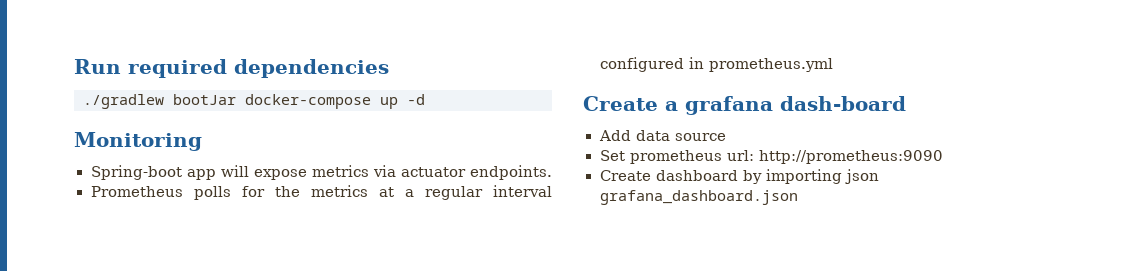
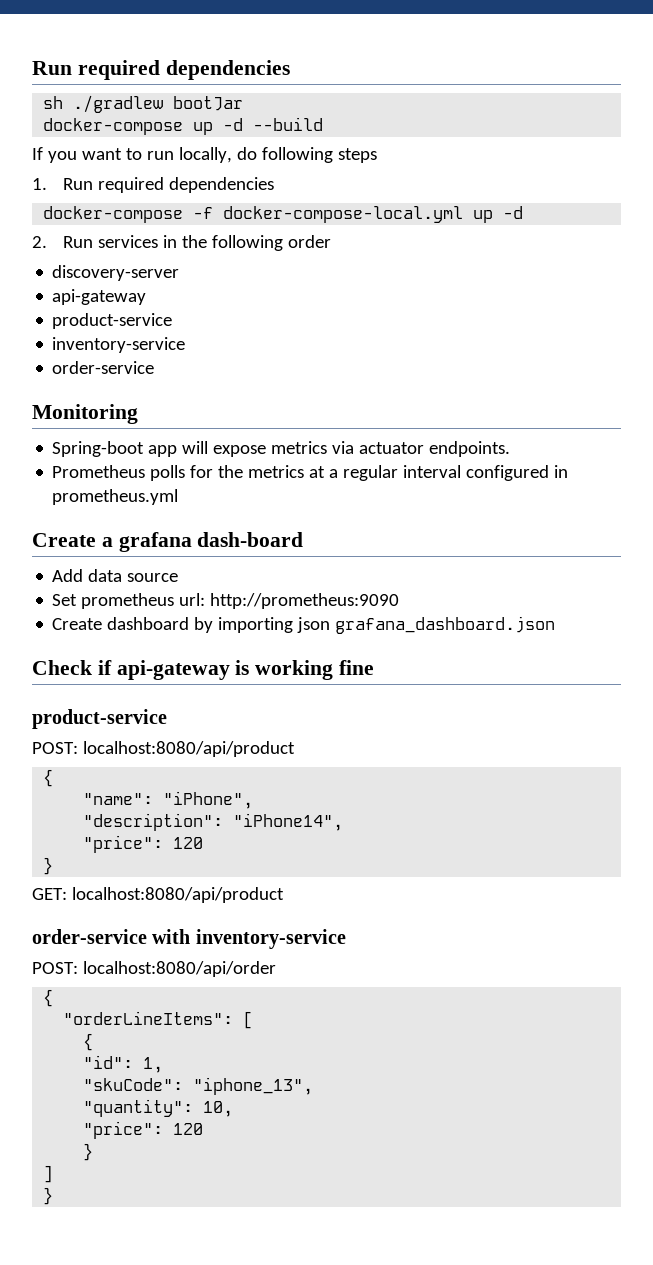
[74,59,389,78] Run required dependencies // -> [32,60,290,80] [43,96,64,109] Run required dependencies // sh
(236, 99) none -> (244, 103) //
(425, 99) none -> [253,117,324,131] [32,147,377,163] [32,177,274,193] [43,206,524,223] [32,235,331,251] [52,265,180,281] [52,289,147,305] [52,313,173,329] [52,337,186,353] [52,361,155,374] --build // If you want to run locally, do following steps // 1. Run required dependencies // docker-compose -f docker-compose-local.yml up -d // 2. Run services in the following order // discovery-server // api-gateway // product-service // inventory-service // order-service
(798, 197) none -> [32,660,375,680] [32,709,167,729] [32,741,295,757] [43,769,54,787] [83,791,254,809] [83,813,344,831] [83,835,204,853] [43,857,54,875] [32,887,284,903] [32,929,346,949] [32,961,276,977] [43,989,54,1007] [63,1011,254,1029] [83,1033,94,1051] [83,1055,164,1073] [83,1077,314,1095] [83,1099,234,1117] [83,1121,204,1139] [83,1143,94,1161] [43,1165,54,1183] [43,1187,54,1205] // Check if api-gateway is working fine // product-service // POST: localhost:8080/api/product // { // "name": "iPhone", // "description": "iPhone14", // "price": 120 // } // GET: localhost:8080/api/product // order-service with inventory-service // POST: localhost:8080/api/order // { // "orderLineItems": [ // { // "id": 1, // "skuCode": "iphone_13", // "quantity": 10, // "price": 120 // } // ] // }

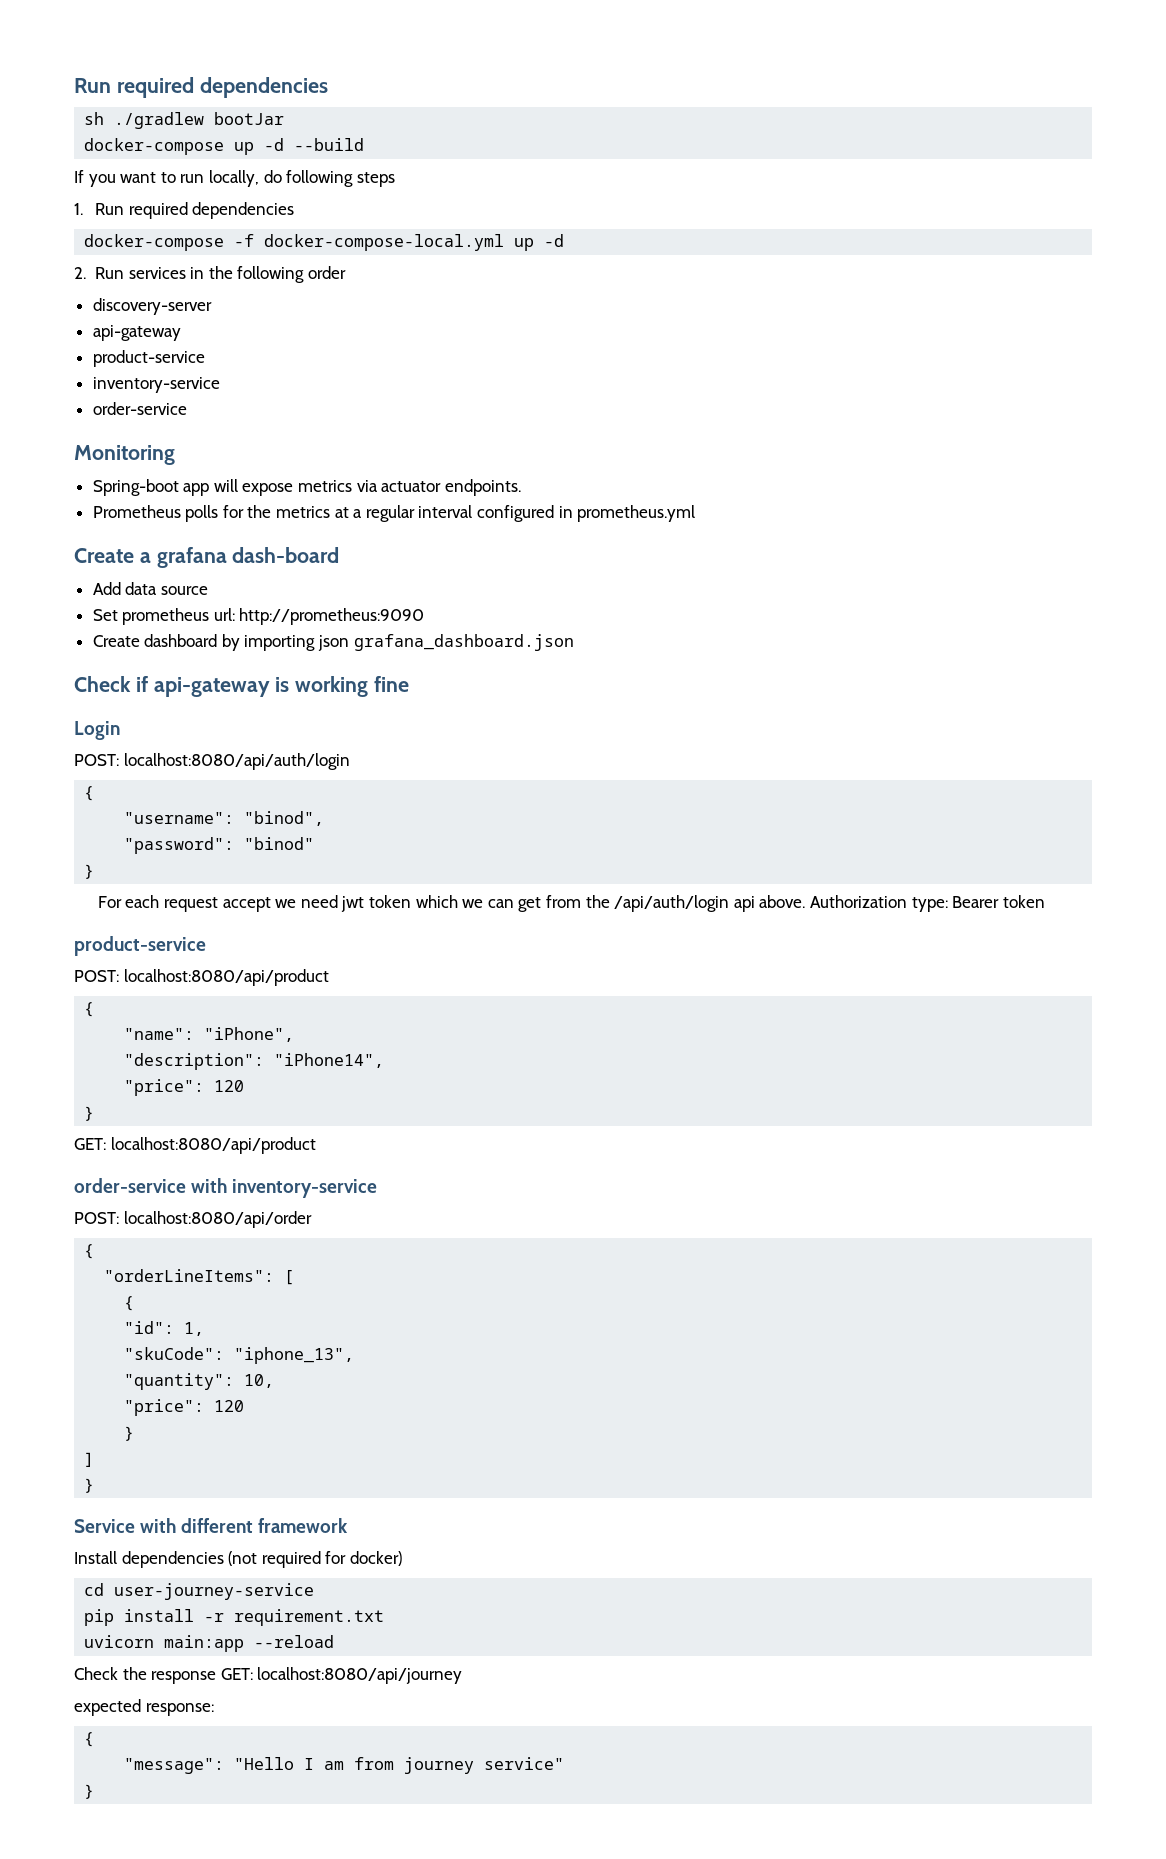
(375, 667) none -> [74,721,120,740] [74,753,350,770] [84,786,95,801] [124,811,325,826] [124,837,315,854] [84,864,95,879] [97,895,1045,912] // Login // POST: localhost:8080/api/auth/login // { // "username": "binod", // "password": "binod" // } // For each request accept we need jwt token which we can get from the /api/auth/login api above. Authorization type: Bearer token
(54, 1196) none -> [74,1518,349,1533] [74,1551,402,1568] [84,1583,315,1600] [84,1609,385,1626] [84,1635,335,1652] [74,1667,463,1684] [74,1699,214,1716] [84,1732,95,1747] [124,1757,565,1774] [84,1784,95,1799] // Service with different framework // Install dependencies (not required for docker) // cd user-journey-service // pip install -r requirement.txt // uvicorn main:app --reload // Check the response GET: localhost:8080/api/journey // expected response: // { // "message": "Hello I am from journey service" // }

